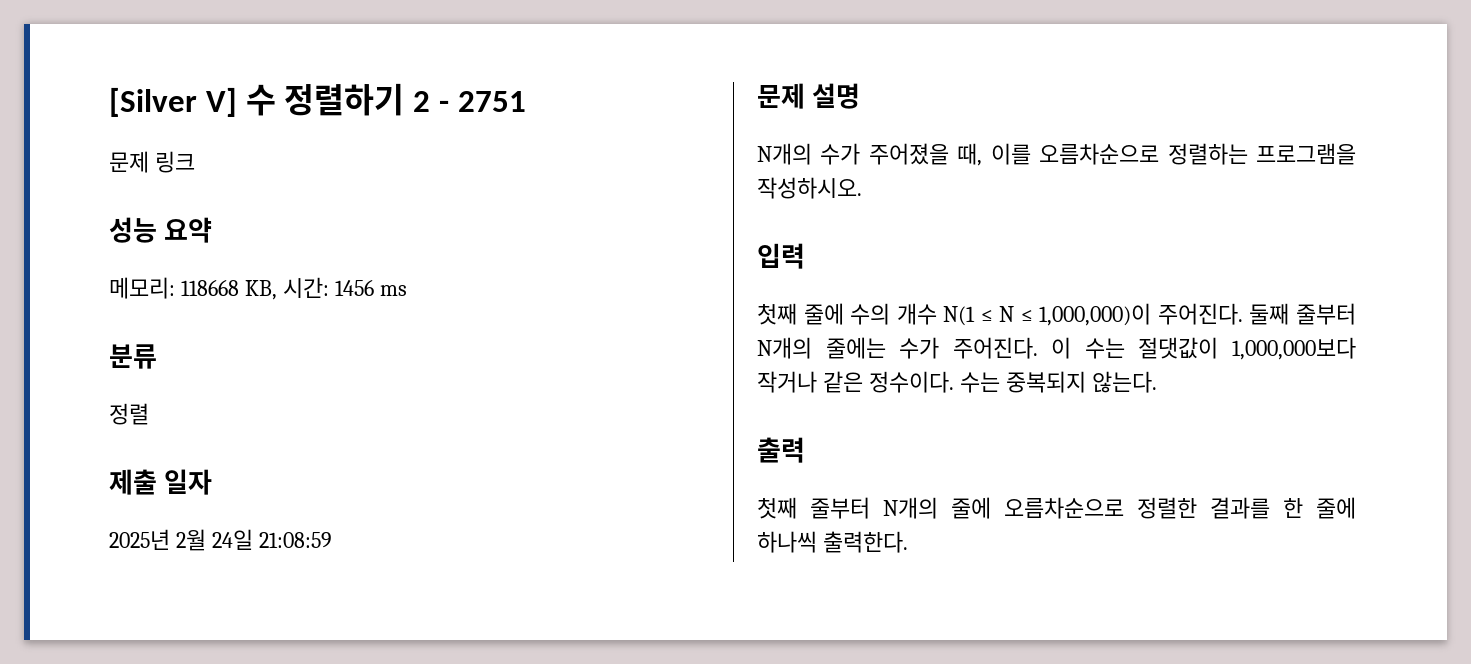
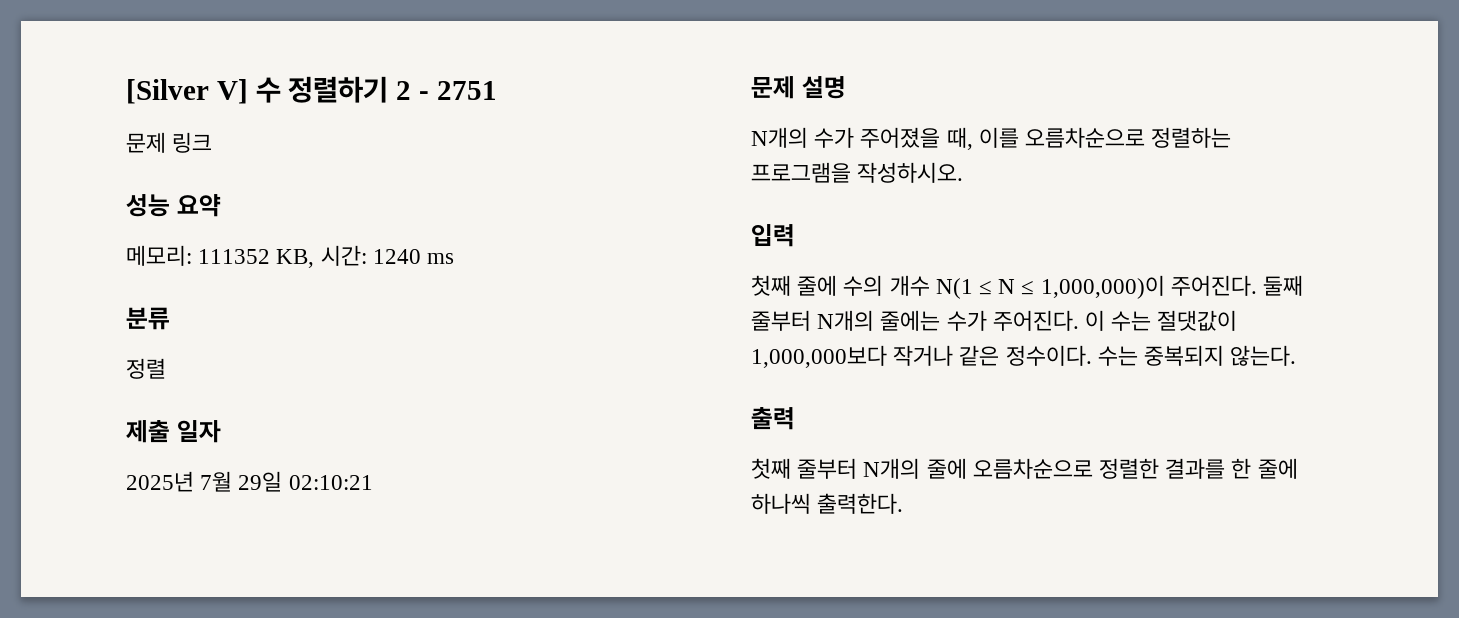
[180,280,239,296] 118668 -> [198,249,271,264] 111352
[334,280,374,296] 1456 -> [372,249,421,264] 1240
[175,529,332,551] 2월 24일 21:08:59 -> [200,471,373,492] 7월 29일 02:10:21

